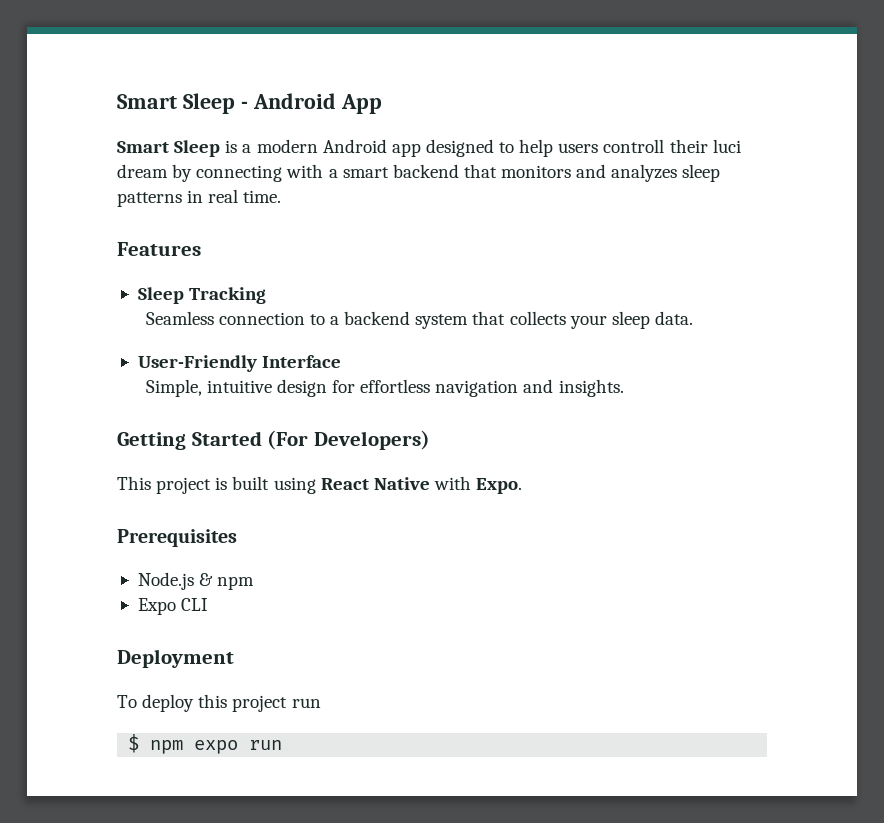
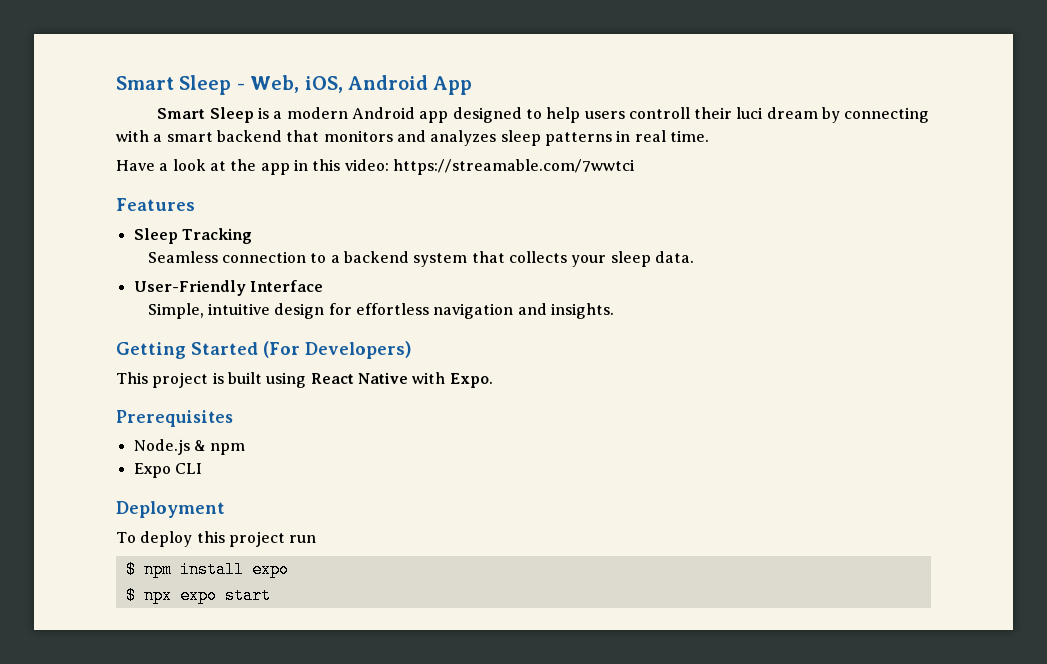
(248, 105) none -> [250,75,343,93] Web, iOS,
(282, 196) none -> [116,159,635,175] // Have a look at the app in this video: https://streamable.com/7wwtci
[194,740,283,754] expo run -> [179,561,289,578] [125,587,271,604] install expo // $ npx expo start

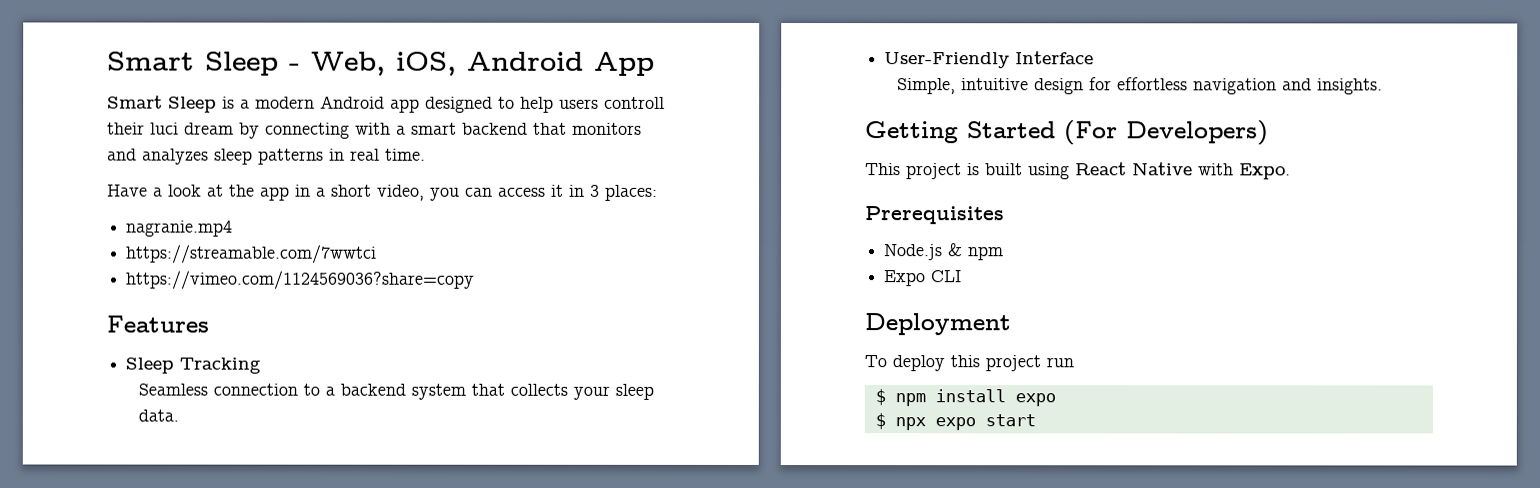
[312,159,389,171] this video: -> [316,184,658,201] [126,220,234,237] a short video, you can access it in 3 places: // nagranie.mp4 //
(635, 167) none -> [125,270,475,290] // https://vimeo.com/1124569036?share=copy

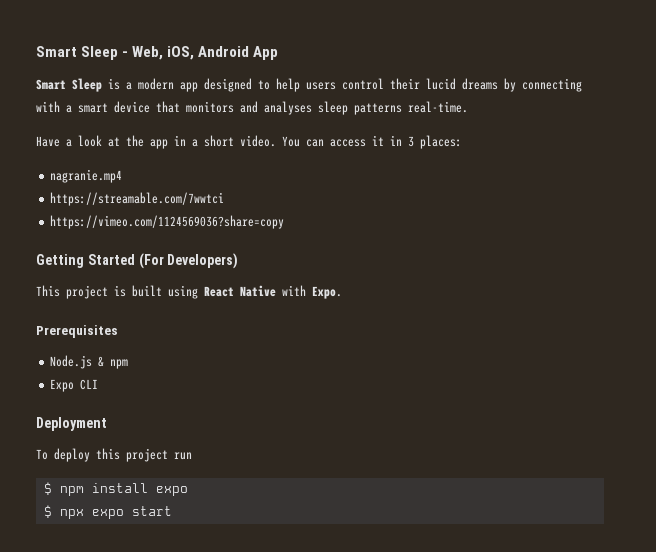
[320,95,385,109] Android -> (174, 84) none
[604,96,665,109] [107,122,234,135] controll their luci dream -> [342,78,498,90] control their lucid dreams
[462,122,528,135] backend -> [114,101,150,113] device
[142,148,209,165] analyzes -> [264,101,312,115] analyses
[329,148,426,161] in real time. -> [408,101,468,113] real-time.
[377,184,460,201] video, you -> [240,135,300,147] video. You
[106,315,209,333] [125,357,262,374] [138,383,655,400] [138,409,180,422] [884,51,1095,69] [897,77,1384,95] // Features // Sleep Tracking // Seamless connection to a backend system that collects your sleep data. // User-Friendly Interface // Simple, intuitive design for effortless navigation and insights. -> (285, 222) none

